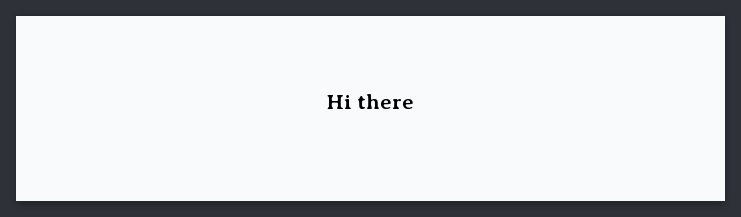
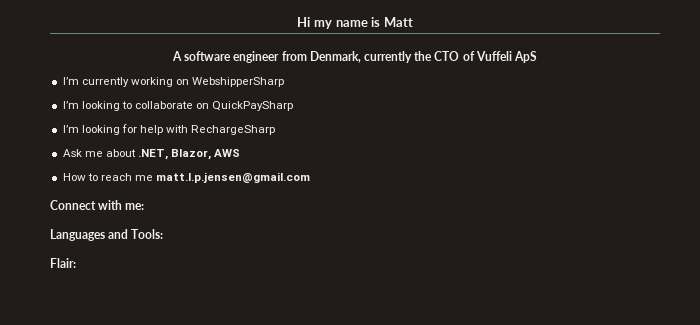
[357,94,415,109] there -> [313,17,413,29] [171,51,538,63] [62,77,285,87] [62,101,294,111] [62,124,276,135] [62,149,241,160] [62,172,311,183] [50,200,145,210] [50,229,164,241] [50,258,76,268] my name is Matt // A software engineer from Denmark, currently the CTO of Vuffeli ApS // I’m currently working on WebshipperSharp // I’m looking to collaborate on QuickPaySharp // I’m looking for help with RechargeSharp // Ask me about .NET, Blazor, AWS // How to reach me matt.l.p.jensen@gmail.com // Connect with me: // Languages and Tools: // Flair:

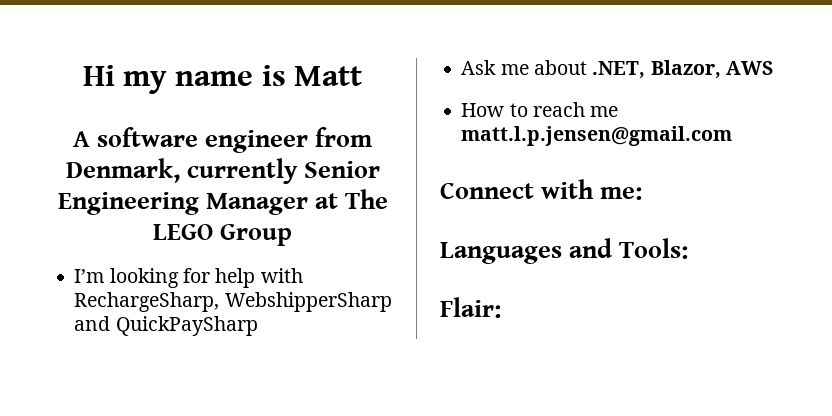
[414,51,538,63] [62,77,285,87] [62,101,294,111] the CTO of Vuffeli ApS // I’m currently working on WebshipperSharp // I’m looking to collaborate on QuickPaySharp -> [303,161,380,178] [57,189,388,215] [153,224,292,246] Senior Engineering Manager at The LEGO Group
[191,125,276,135] RechargeSharp -> [74,292,392,312] [74,316,258,336] RechargeSharp, WebshipperSharp and QuickPaySharp

